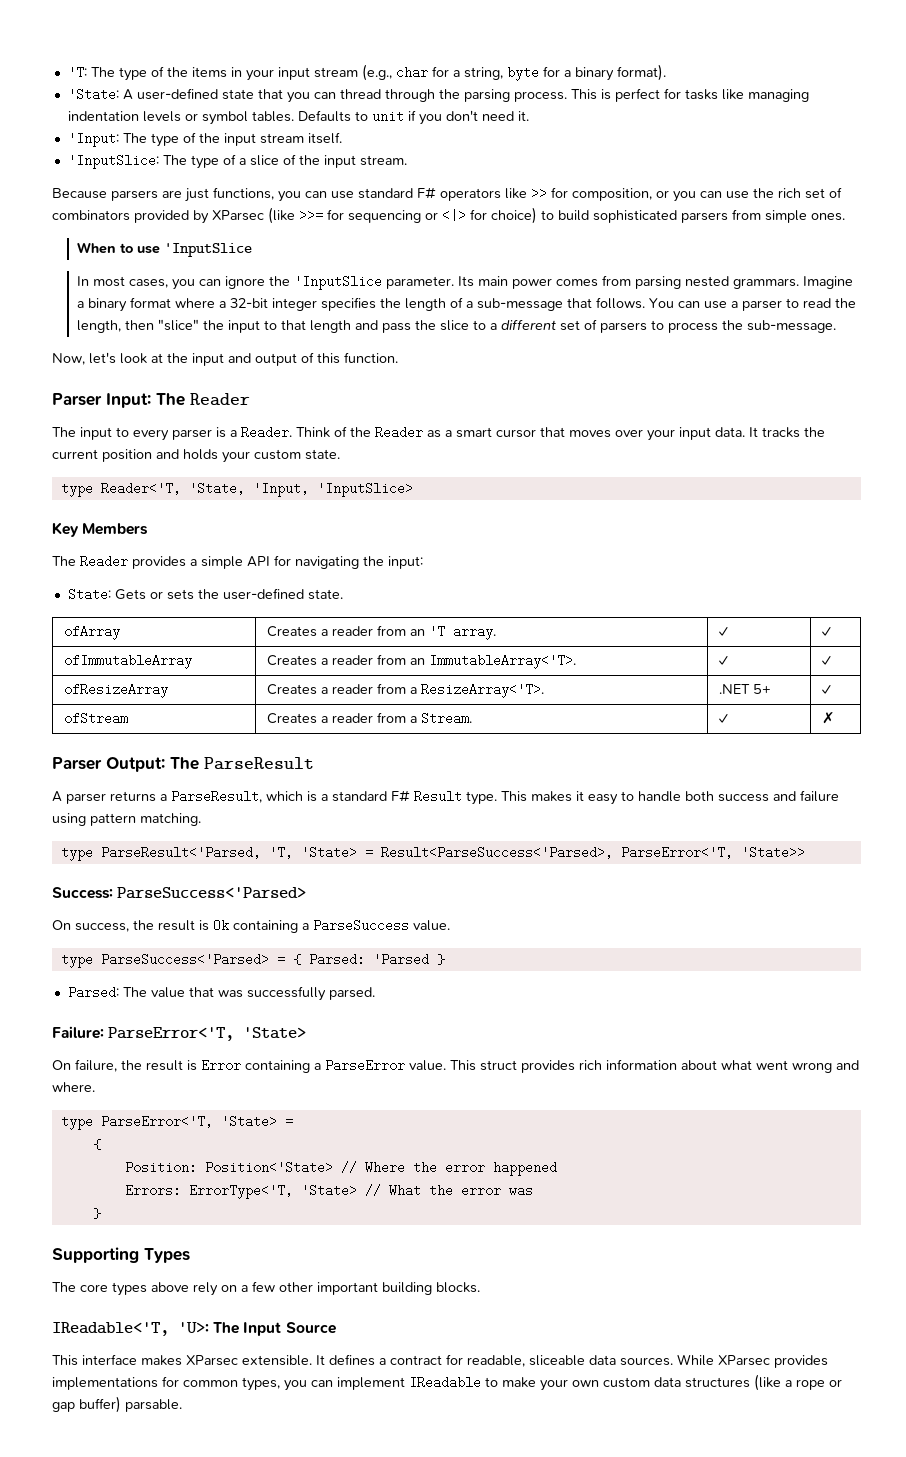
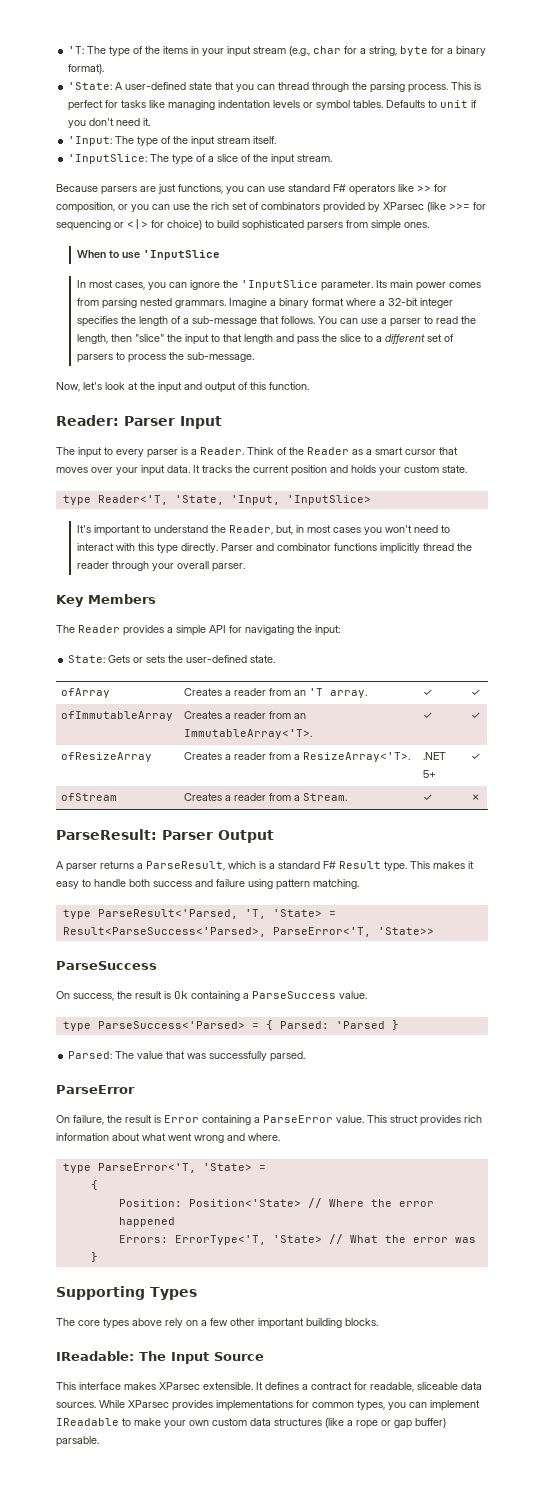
[52,393,250,408] Parser Input: The Reader -> [56,415,222,429] Reader: Parser Input
(413, 489) none -> [76,525,450,536] [76,543,472,554] [76,561,245,572] // It's important to understand the Reader, but, in most cases you won't need to interact with this type directly. Parser and combinator functions implicitly thread the reader through your overall parser.
[52,757,314,772] Parser Output: The ParseResult -> [56,829,274,843] ParseResult: Parser Output
[52,887,307,899] Success: ParseSuccess<'Parsed> -> [56,961,157,970] ParseSuccess
[52,1026,307,1041] Failure: ParseError<'T, 'State> -> [56,1085,135,1094] ParseError
[52,1322,209,1336] IReadable<'T, 'U>: -> [56,1351,134,1361] IReadable:

